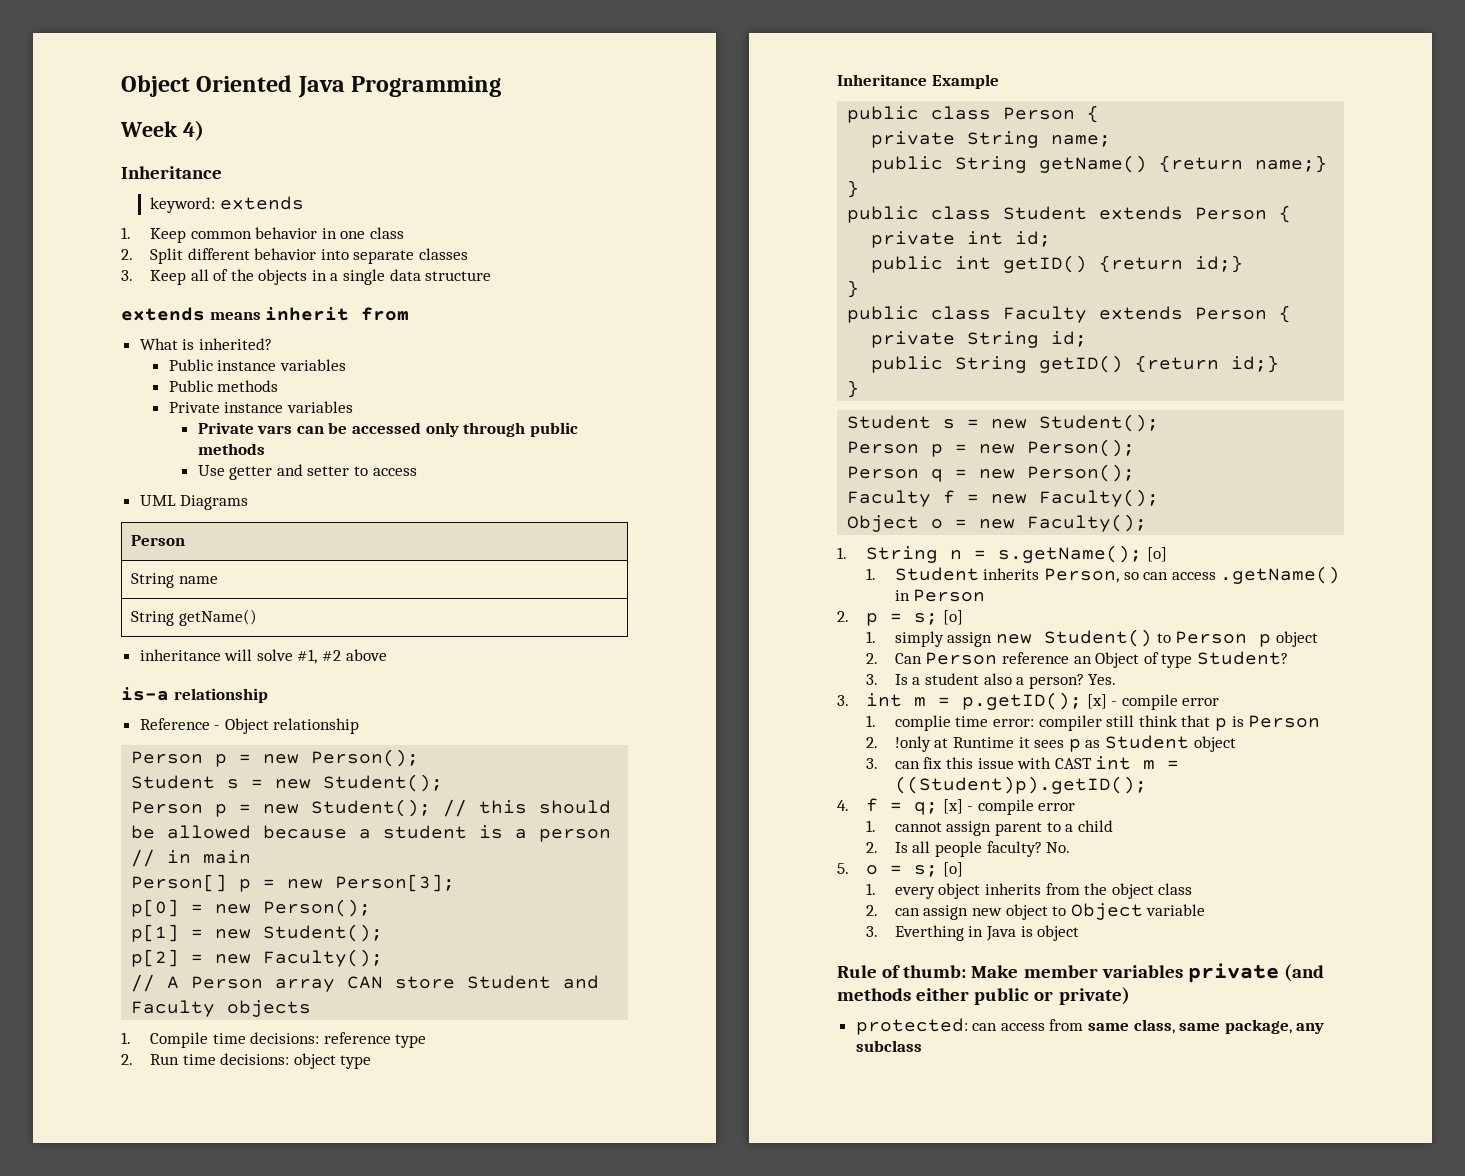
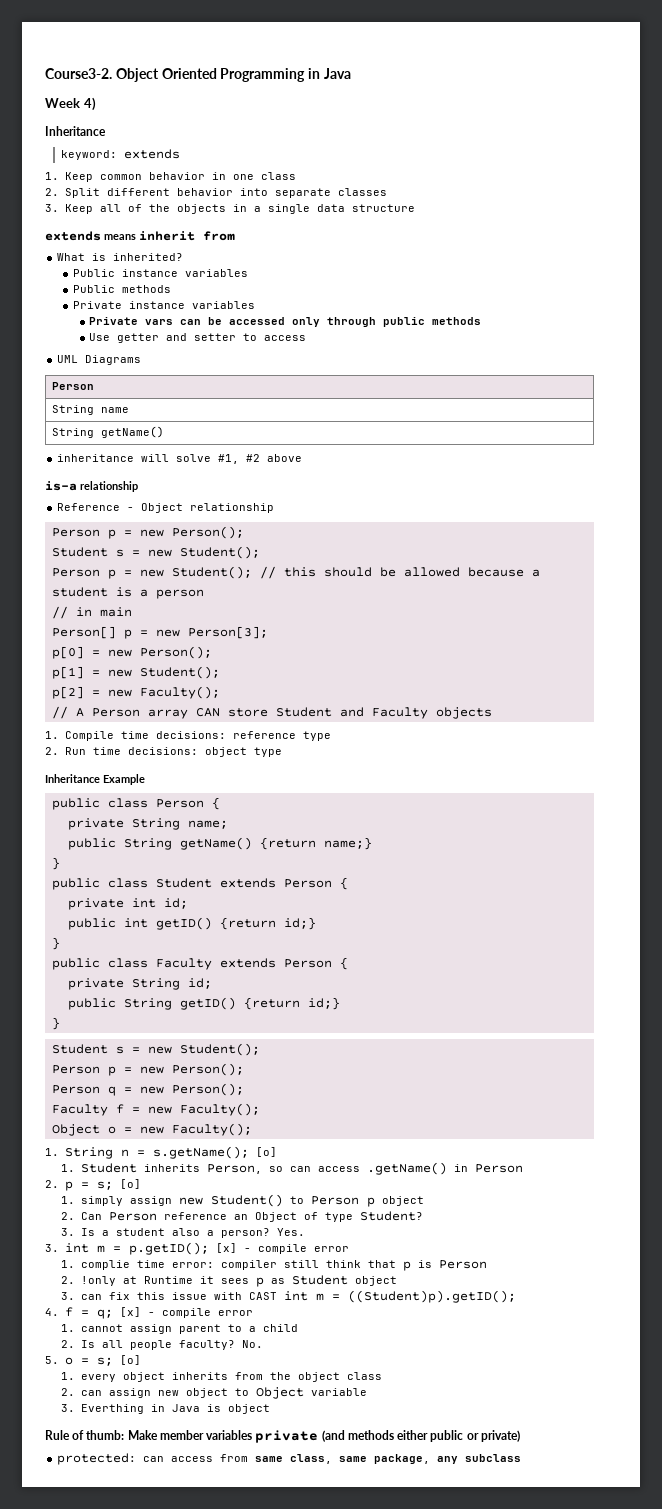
(121, 86) none -> [45,68,112,79] Course3-2.
[297,76,502,98] Java Programming -> [220,68,351,82] Programming in Java

